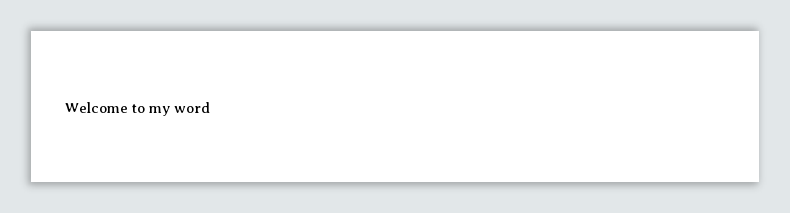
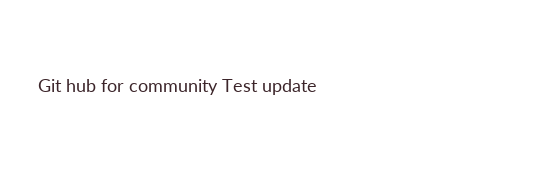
[65,102,210,116] Welcome to my word -> [38,79,317,95] Git hub for community Test update

